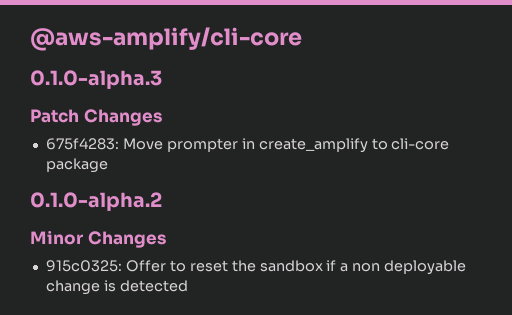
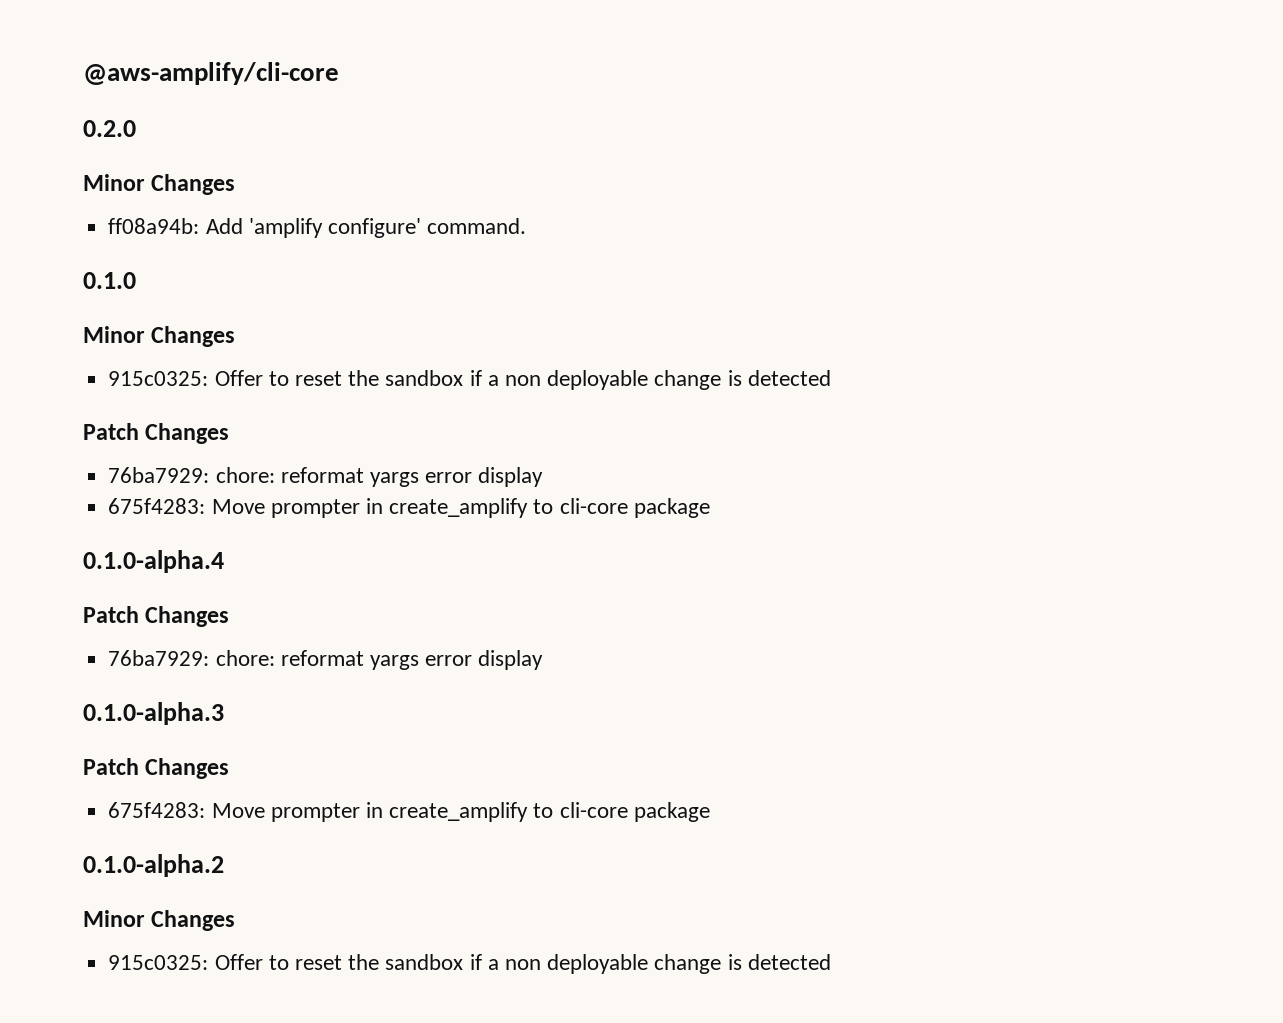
(302, 39) none -> [83,120,136,137] [83,174,236,195] [108,218,527,238] [83,272,136,289] [83,326,236,347] [108,370,831,390] [83,423,230,444] [108,467,544,487] [108,498,710,518] [83,550,224,573] [83,606,230,627] [108,650,544,670] // 0.2.0 // Minor Changes // ff08a94b: Add 'amplify configure' command. // 0.1.0 // Minor Changes // 915c0325: Offer to reset the sandbox if a non deployable change is detected // Patch Changes // 76ba7929: chore: reformat yargs error display // 675f4283: Move prompter in create_amplify to cli-core package // 0.1.0-alpha.4 // Patch Changes // 76ba7929: chore: reformat yargs error display

